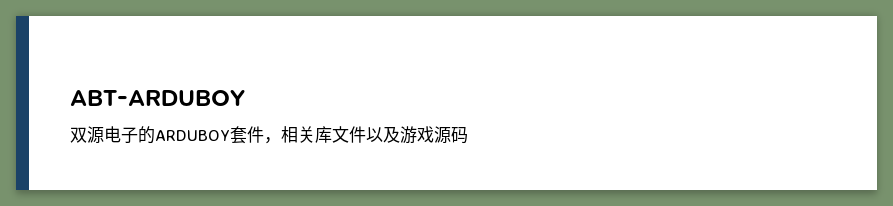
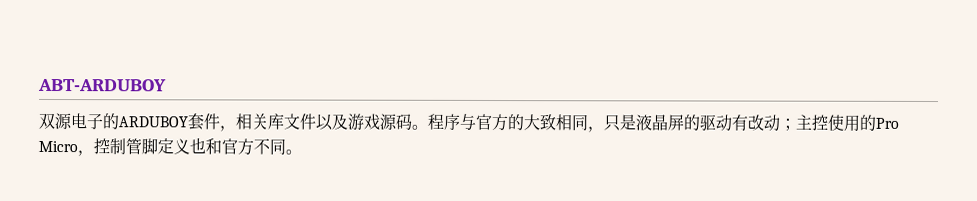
(468, 135) none -> [411,113,899,133] [38,137,302,157] 。程序与官方的大致相同，只是液晶屏的驱动有改动；主控使用的Pro Micro，控制管脚定义也和官方不同。

